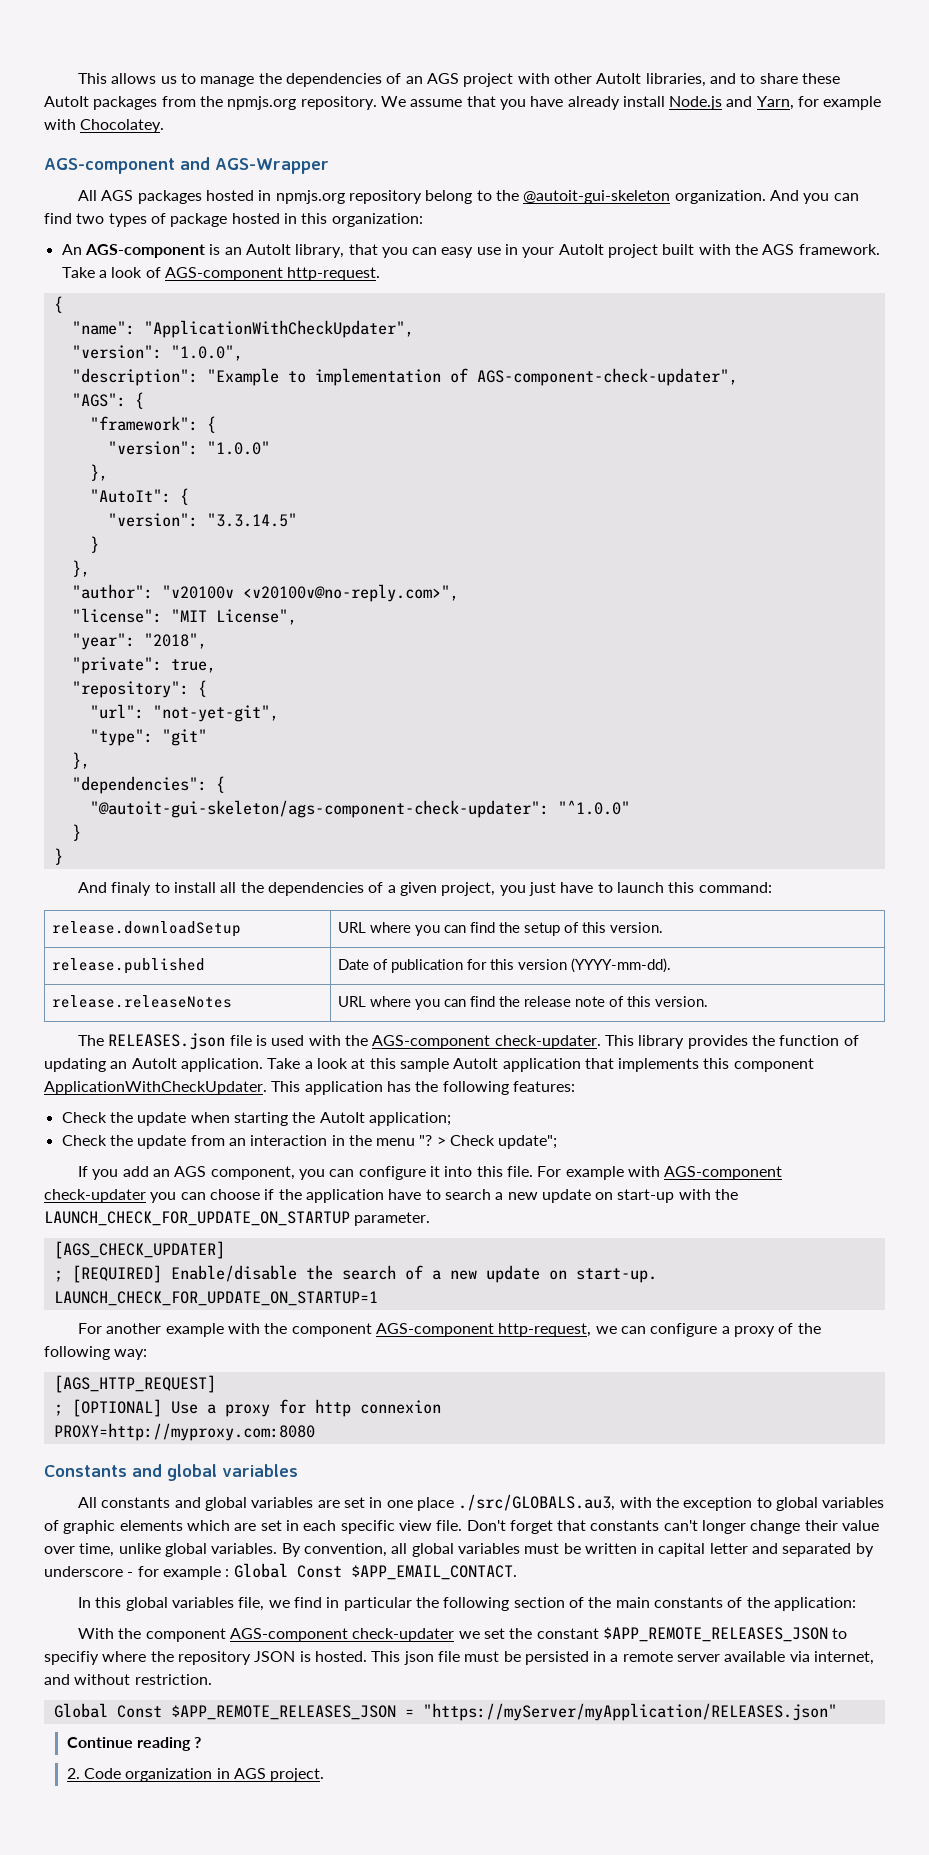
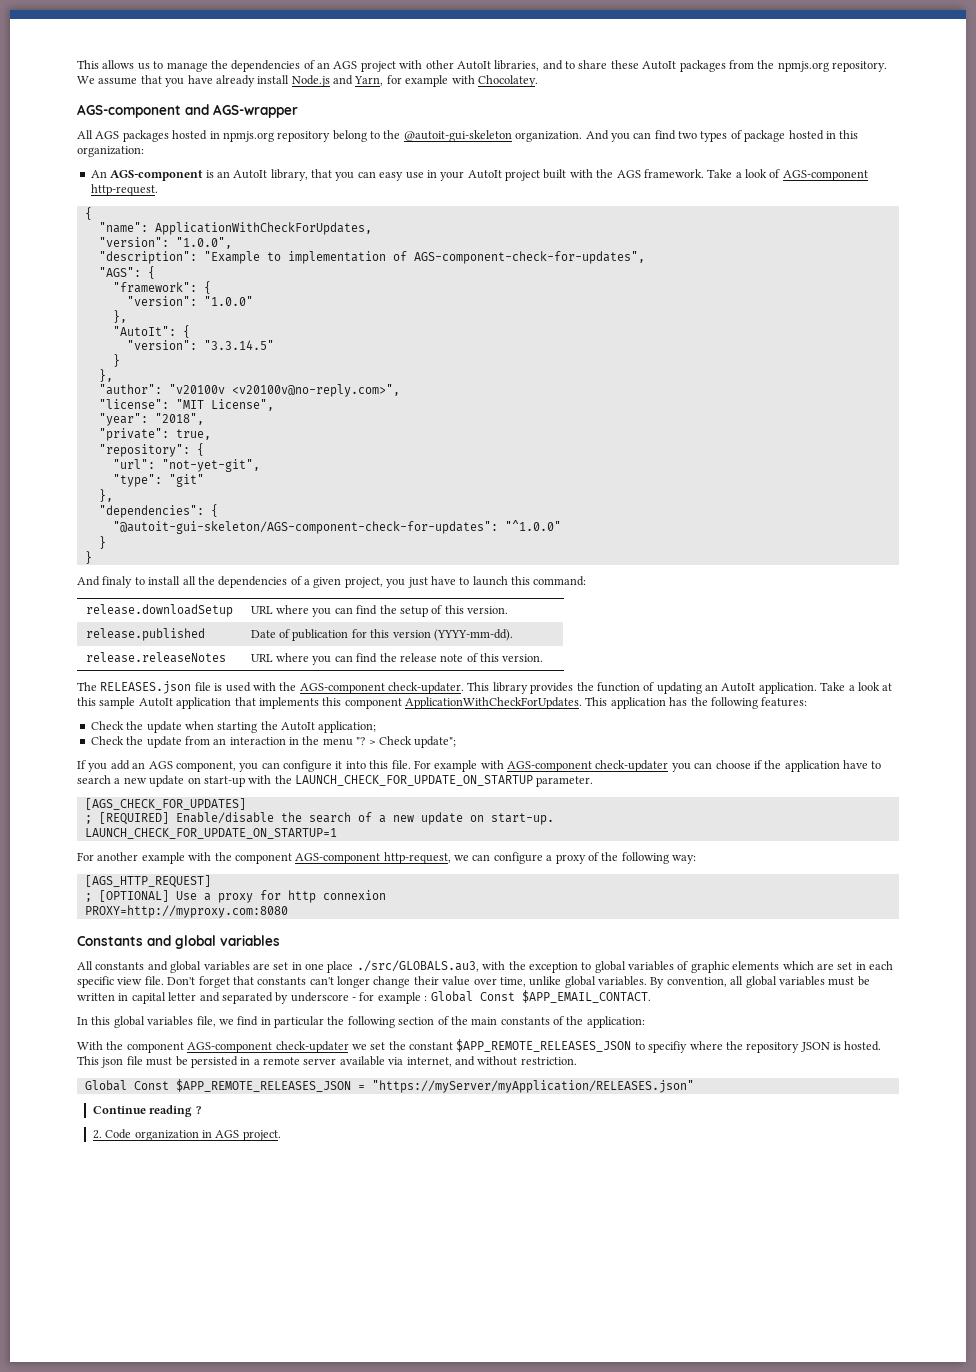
[215,158,329,174] AGS-Wrapper -> [213,104,298,118] AGS-wrapper
[143,320,414,338] "ApplicationWithCheckUpdater", -> [154,222,372,235] ApplicationWithCheckForUpdates,
[476,368,738,386] AGS-component-check-updater", -> [413,251,645,264] AGS-component-check-for-updates",
[89,800,549,818] "@autoit-gui-skeleton/ags-component-check-updater": -> [112,521,498,534] "@autoit-gui-skeleton/AGS-component-check-for-updates":
[44,1081,267,1095] ApplicationWithCheckUpdater. -> [405,697,582,709] ApplicationWithCheckForUpdates.
[53,1241,225,1259] [AGS_CHECK_UPDATER] -> [84,798,246,810] [AGS_CHECK_FOR_UPDATES]

